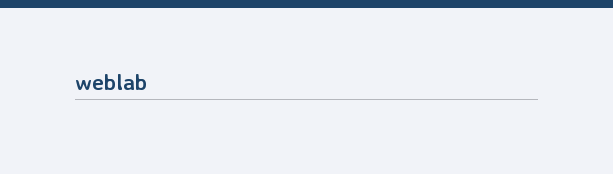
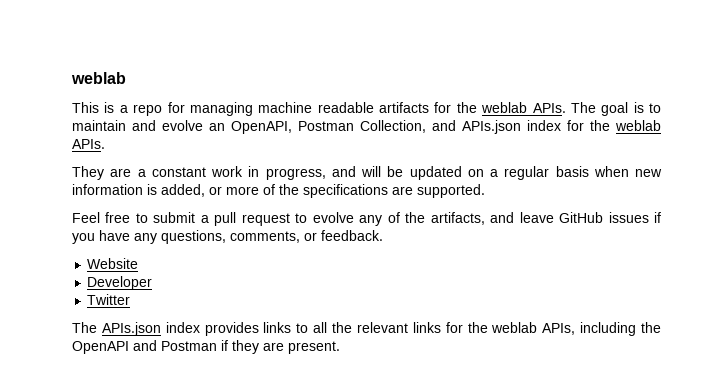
[75,74,147,90] weblab -> [71,72,126,84] [72,102,661,116] [72,120,661,134] [72,139,105,149] [72,166,662,180] [72,184,485,198] [72,212,662,226] [72,230,383,244] [87,258,139,269] [87,276,153,290] [87,294,131,305] [72,322,662,336] [72,340,340,354] weblab // This is a repo for managing machine readable artifacts for the weblab APIs. The goal is to maintain and evolve an OpenAPI, Postman Collection, and APIs.json index for the weblab APIs. // They are a constant work in progress, and will be updated on a regular basis when new information is added, or more of the specifications are supported. // Feel free to submit a pull request to evolve any of the artifacts, and leave GitHub issues if you have any questions, comments, or feedback. // Website // Developer // Twitter // The APIs.json index provides links to all the relevant links for the weblab APIs, including the OpenAPI and Postman if they are present.

